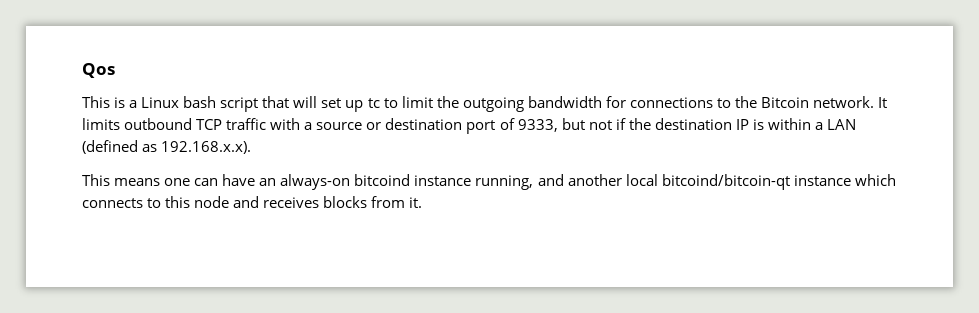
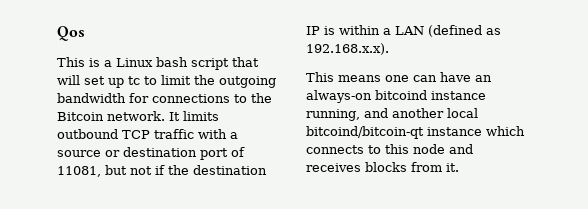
[517,119,558,132] 9333, -> [57,166,101,177] 11081,

